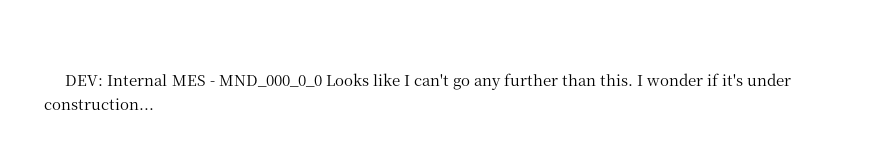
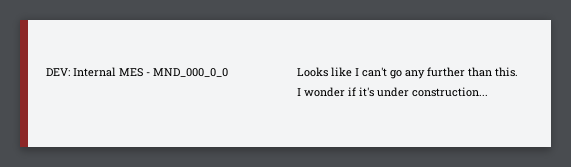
(322, 81) none -> (228, 72) //
(634, 80) none -> (518, 72) //

